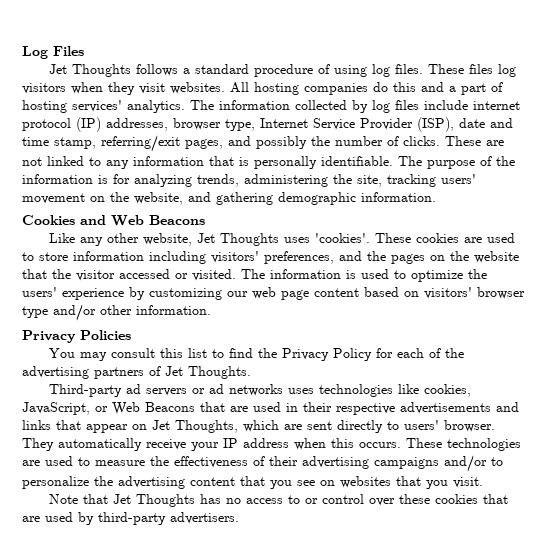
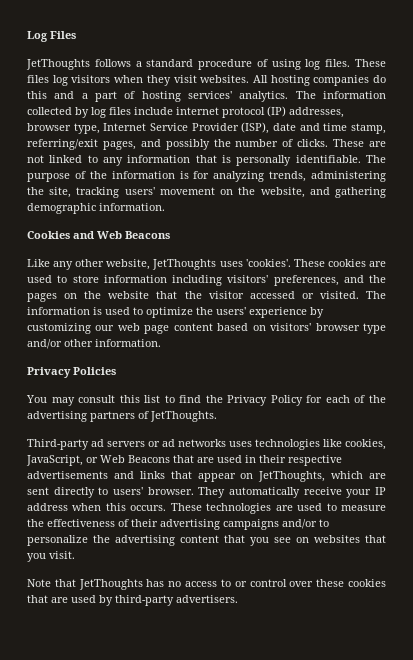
[48,64,131,77] Jet Thoughts -> [26,59,90,70] JetThoughts
[196,233,279,246] Jet Thoughts -> [152,259,217,270] JetThoughts
[165,366,251,379] Jet Thoughts. -> [150,411,217,422] JetThoughts.
[152,420,238,433] Jet Thoughts, -> [258,471,326,482] JetThoughts,
[112,494,195,507] Jet Thoughts -> [78,579,143,590] JetThoughts

